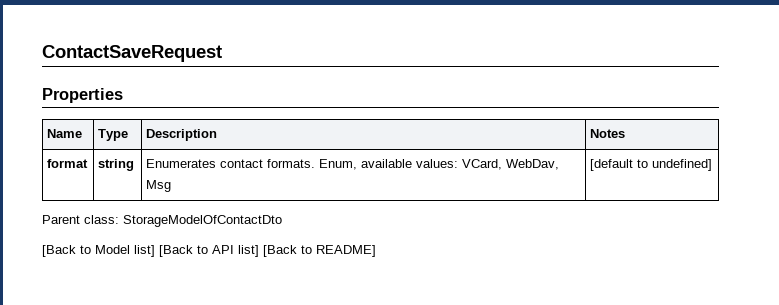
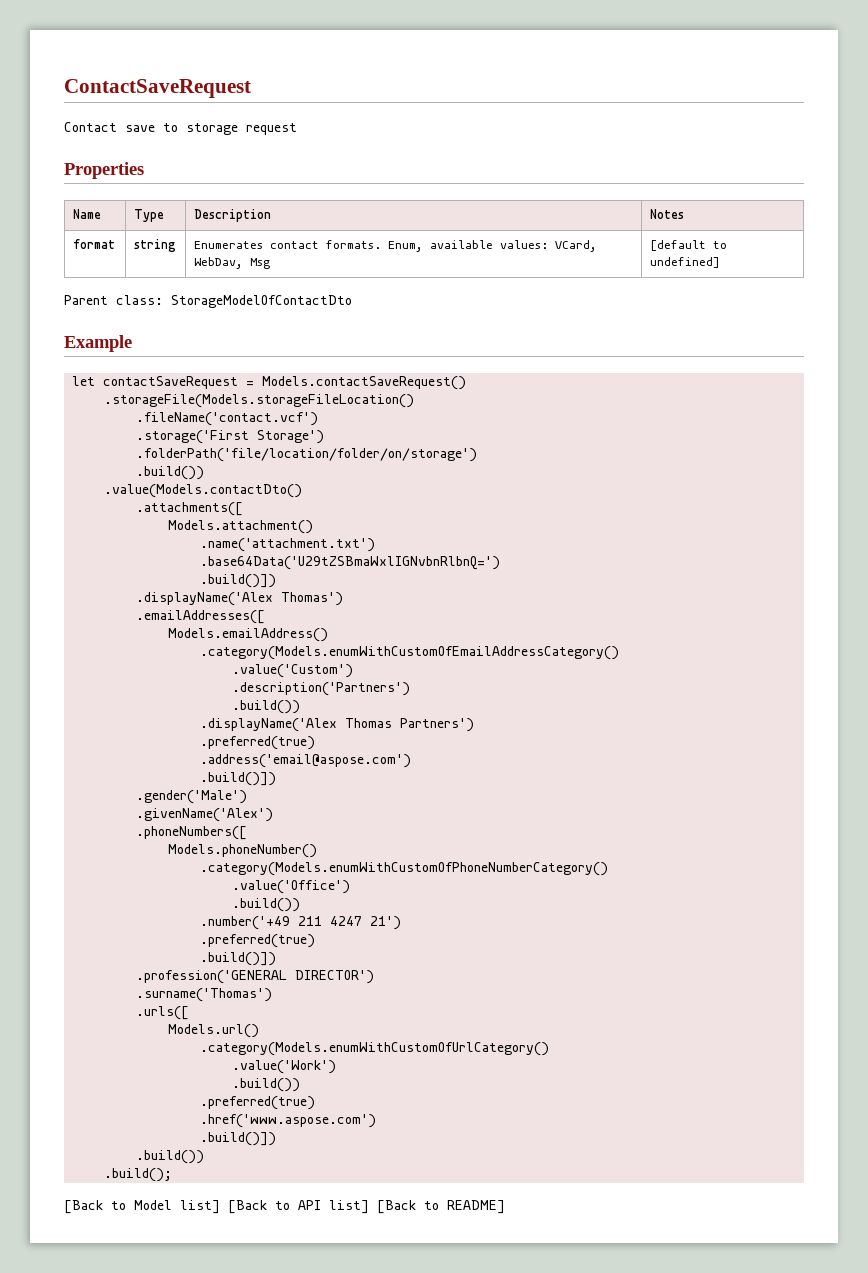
(222, 53) none -> [64,122,297,135] // Contact save to storage request
(282, 221) none -> [64,335,132,352] [72,376,467,390] [104,394,415,408] [136,412,319,426] [136,430,325,444] [136,448,478,462] [136,466,205,480] [104,484,303,498] [136,502,244,516] [168,520,314,534] [200,538,376,552] [200,556,501,570] [200,574,277,588] [136,592,344,606] [136,610,266,624] [168,628,329,642] [200,646,620,660] [232,664,354,678] [232,682,411,696] [232,700,301,714] [200,718,475,732] [200,736,316,750] [200,754,412,768] [200,772,277,786] [136,790,248,804] [136,808,274,822] [136,826,248,840] [168,844,318,858] [200,862,609,876] [232,880,351,894] [232,898,301,912] [200,916,402,930] [200,934,316,948] [200,952,277,966] [136,970,375,984] [136,988,273,1002] [136,1006,190,1020] [168,1024,260,1038] [200,1042,550,1056] [232,1060,337,1074] [232,1078,301,1092] [200,1096,316,1110] [200,1114,377,1128] [200,1132,277,1146] [136,1150,205,1164] [104,1168,173,1182] // Example // let contactSaveRequest = Models.contactSaveRequest() // .storageFile(Models.storageFileLocation() // .fileName('contact.vcf') // .storage('First Storage') // .folderPath('file/location/folder/on/storage') // .build()) // .value(Models.contactDto() // .attachments([ // Models.attachment() // .name('attachment.txt') // .base64Data('U29tZSBmaWxlIGNvbnRlbnQ=') // .build()]) // .displayName('Alex Thomas') // .emailAddresses([ // Models.emailAddress() // .category(Models.enumWithCustomOfEmailAddressCategory() // .value('Custom') // .description('Partners') // .build()) // .displayName('Alex Thomas Partners') // .preferred(true) // .address('email@aspose.com') // .build()]) // .gender('Male') // .givenName('Alex') // .phoneNumbers([ // Models.phoneNumber() // .category(Models.enumWithCustomOfPhoneNumberCategory() // .value('Office') // .build()) // .number('+49 211 4247 21') // .preferred(true) // .build()]) // .profession('GENERAL DIRECTOR') // .surname('Thomas') // .urls([ // Models.url() // .category(Models.enumWithCustomOfUrlCategory() // .value('Work') // .build()) // .preferred(true) // .href('www.aspose.com') // .build()]) // .build()) // .build();

